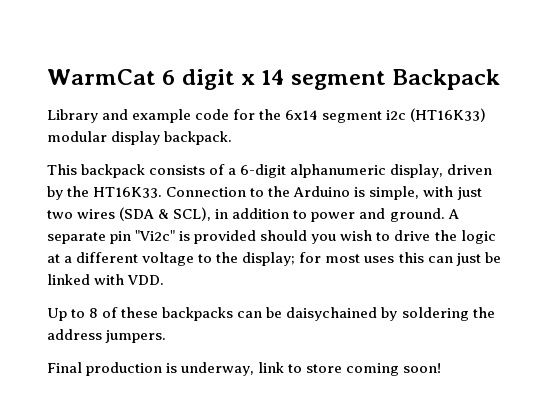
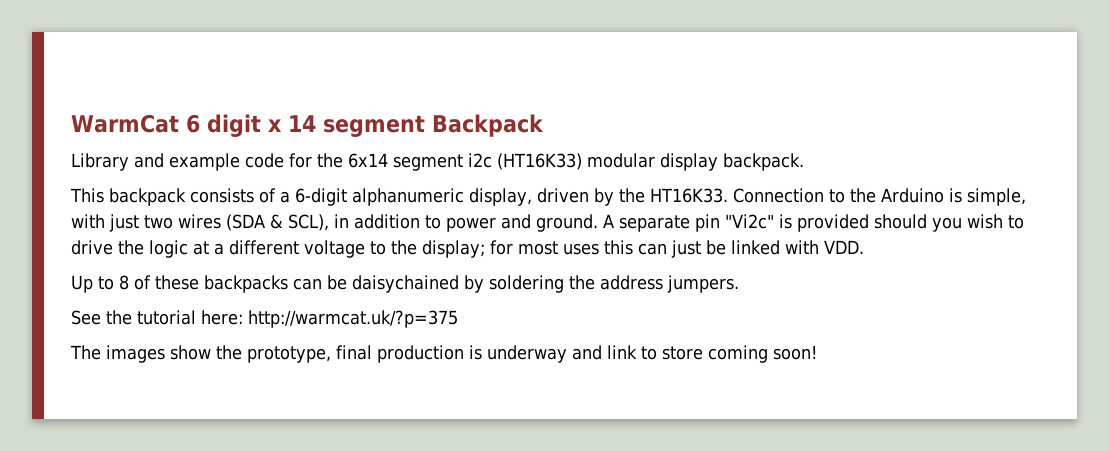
[47,362,255,376] Final production is underway, -> [71,310,458,328] [70,345,602,363] See the tutorial here: http://warmcat.uk/?p=375 // The images show the prototype, final production is underway and

